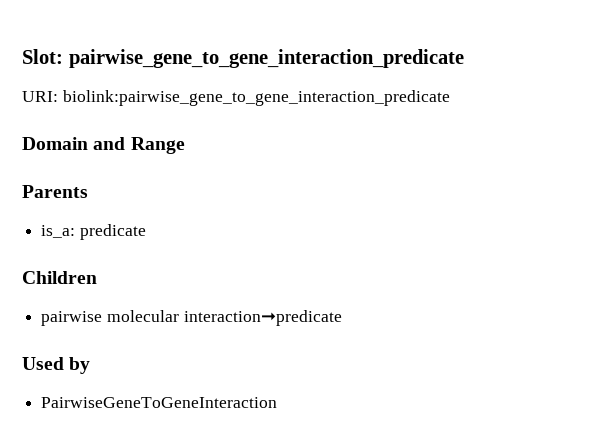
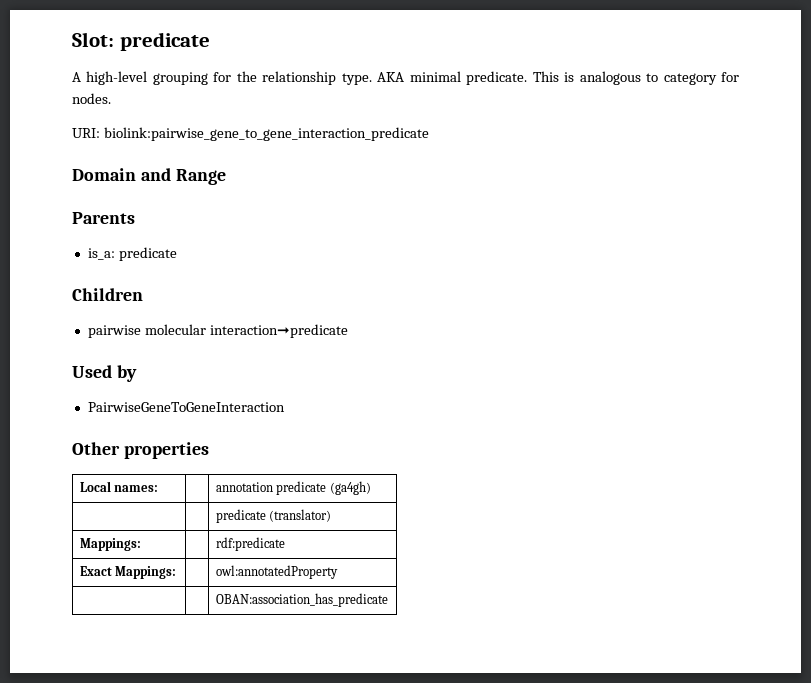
[68,49,464,68] pairwise_gene_to_gene_interaction_predicate -> [119,32,210,51] [72,71,739,85] [72,93,111,104] predicate // A high-level grouping for the relationship type. AKA minimal predicate. This is analogous to category for nodes.
(278, 402) none -> [72,442,209,459] [79,481,159,492] [215,481,371,495] [215,509,332,523] [79,538,141,551] [215,537,285,551] [79,566,177,579] [215,565,338,579] [215,593,388,607] // Other properties // Local names: | | annotation predicate (ga4gh) // | | predicate (translator) // Mappings: | | rdf:predicate // Exact Mappings: | | owl:annotatedProperty // | | OBAN:association_has_predicate

